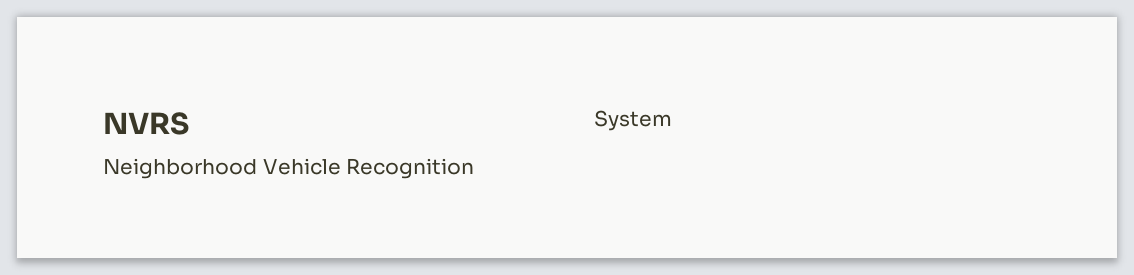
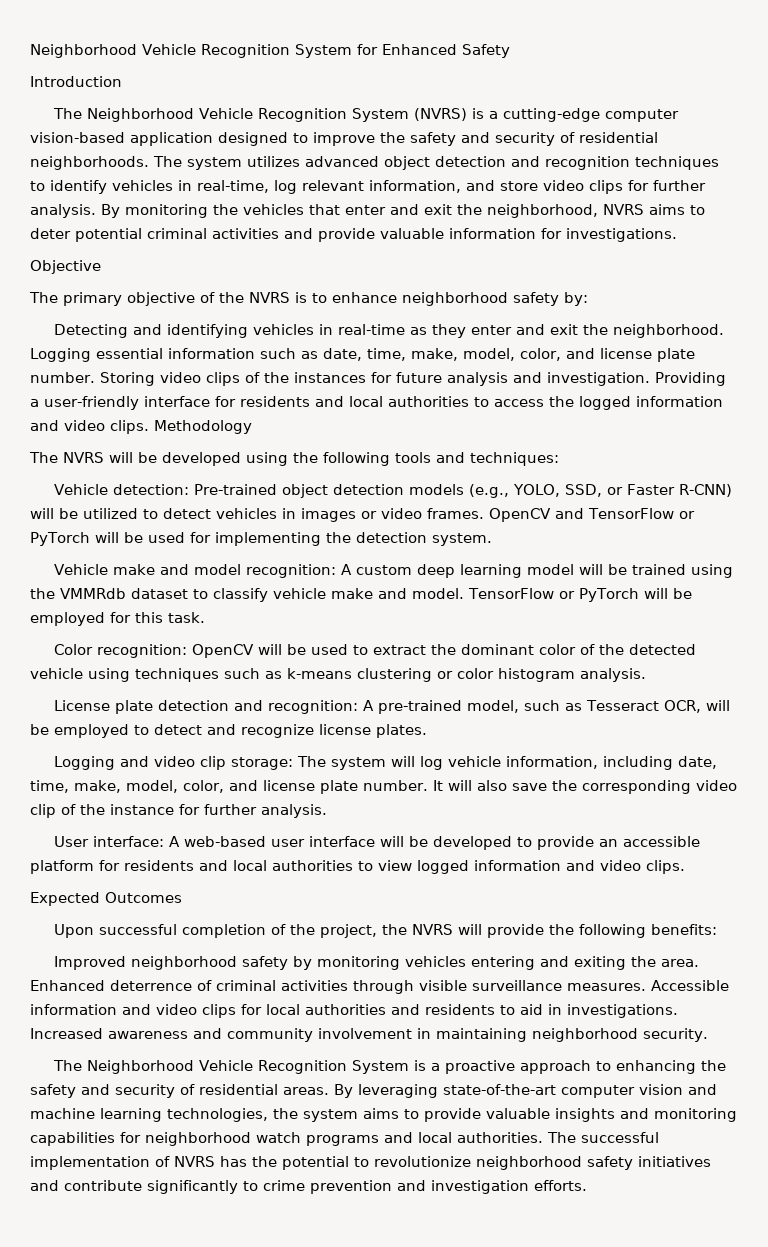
[103,112,189,135] [103,158,475,179] [594,110,672,131] NVRS // Neighborhood Vehicle Recognition System -> [30,44,510,58] [30,76,122,87] [52,108,679,122] [30,132,658,146] [30,156,719,170] [30,180,706,194] [30,204,705,218] [30,228,677,242] [30,260,101,274] [29,292,588,306] [53,324,724,338] [30,348,695,362] [30,372,726,386] [30,396,723,410] [30,420,252,434] [29,452,559,466] [53,484,732,498] [30,508,695,522] [30,532,492,546] [53,564,733,578] [30,588,692,602] [30,612,205,626] [53,644,696,658] [30,668,646,682] [53,700,730,714] [30,724,427,738] [53,756,717,770] [30,780,737,794] [30,804,327,818] [53,836,700,850] [30,860,685,874] [30,892,182,906] [53,924,717,938] [53,956,699,970] [30,980,729,994] [30,1004,678,1018] [30,1028,708,1042] [52,1060,726,1074] [30,1084,717,1098] [30,1108,737,1122] [30,1132,659,1146] [30,1156,711,1170] [30,1180,587,1194] Neighborhood Vehicle Recognition System for Enhanced Safety // Introduction // The Neighborhood Vehicle Recognition System (NVRS) is a cutting-edge computer vision-based application designed to improve the safety and security of residential neighborhoods. The system utilizes advanced object detection and recognition techniques to identify vehicles in real-time, log relevant information, and store video clips for further analysis. By monitoring the vehicles that enter and exit the neighborhood, NVRS aims to deter potential criminal activities and provide valuable information for investigations. // Objective // The primary objective of the NVRS is to enhance neighborhood safety by: // Detecting and identifying vehicles in real-time as they enter and exit the neighborhood. Logging essential information such as date, time, make, model, color, and license plate number. Storing video clips of the instances for future analysis and investigation. Providing a user-friendly interface for residents and local authorities to access the logged information and video clips. Methodology // The NVRS will be developed using the following tools and techniques: // Vehicle detection: Pre-trained object detection models (e.g., YOLO, SSD, or Faster R-CNN) will be utilized to detect vehicles in images or video frames. OpenCV and TensorFlow or PyTorch will be used for implementing the detection system. // Vehicle make and model recognition: A custom deep learning model will be trained using the VMMRdb dataset to classify vehicle make and model. TensorFlow or PyTorch will be employed for this task. // Color recognition: OpenCV will be used to extract the dominant color of the detected vehicle using techniques such as k-means clustering or color histogram analysis. // License plate detection and recognition: A pre-trained model, such as Tesseract OCR, will be employed to detect and recognize license plates. // Logging and video clip storage: The system will log vehicle information, including date, time, make, model, color, and license plate number. It will also save the corresponding video clip of the instance for further analysis. // User interface: A web-based user interface will be developed to provide an accessible platform for residents and local authorities to view logged information and video clips. // Expected Outcomes // Upon successful completion of the project, the NVRS will provide the following benefits: // Improved neighborhood safety by monitoring vehicles entering and exiting the area. Enhanced deterrence of criminal activities through visible surveillance measures. Accessible information and video clips for local authorities and residents to aid in investigations. Increased awareness and community involvement in maintaining neighborhood security. // The Neighborhood Vehicle Recognition System is a proactive approach to enhancing the safety and security of residential areas. By leveraging state-of-the-art computer vision and machine learning technologies, the system aims to provide valuable insights and monitoring capabilities for neighborhood watch programs and local authorities. The successful implementation of NVRS has the potential to revolutionize neighborhood safety initiatives and contribute significantly to crime prevention and investigation efforts.

